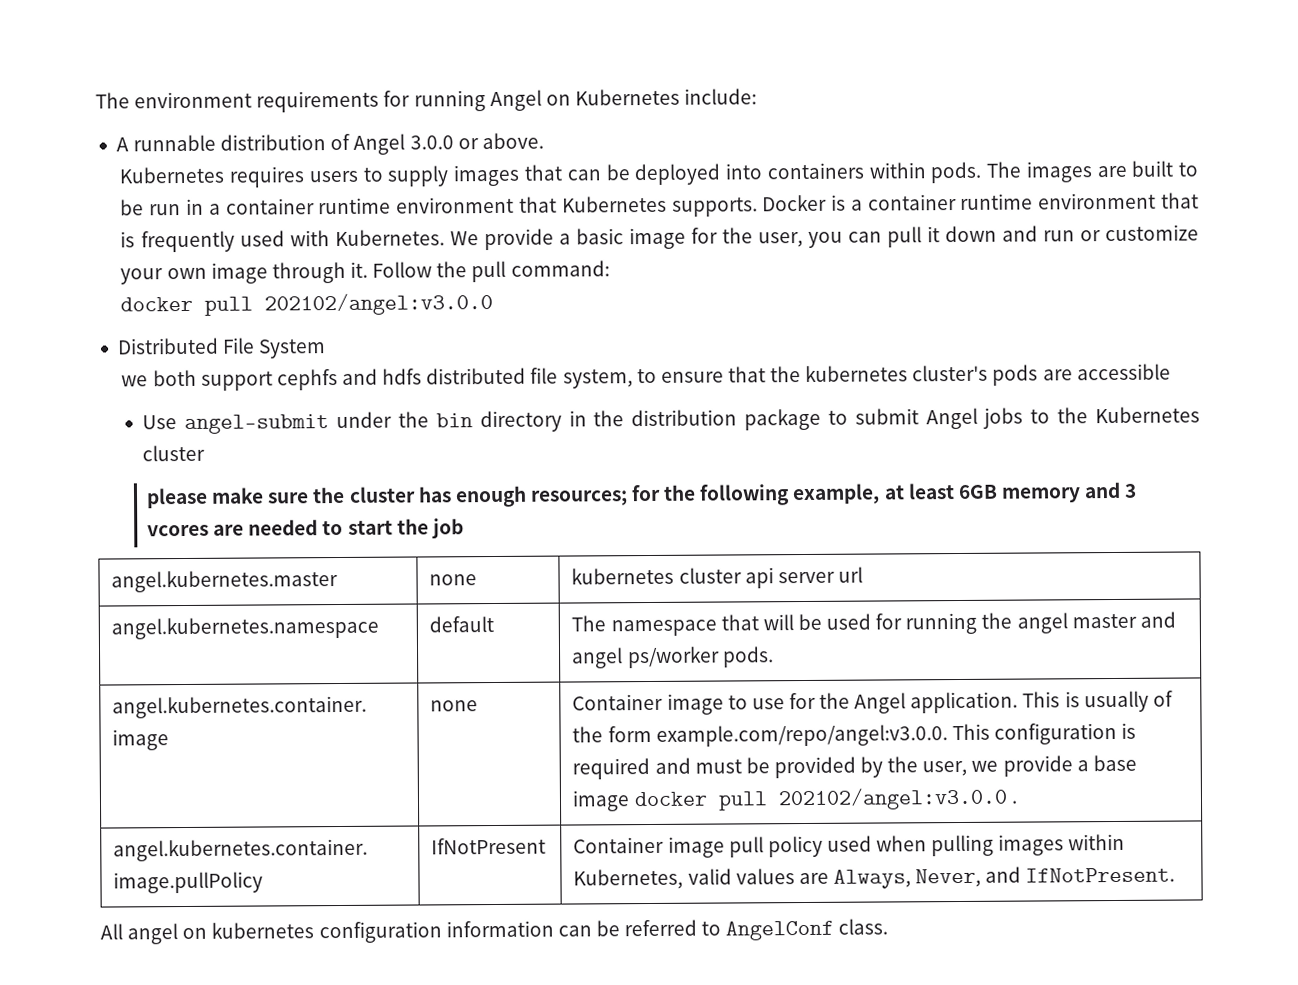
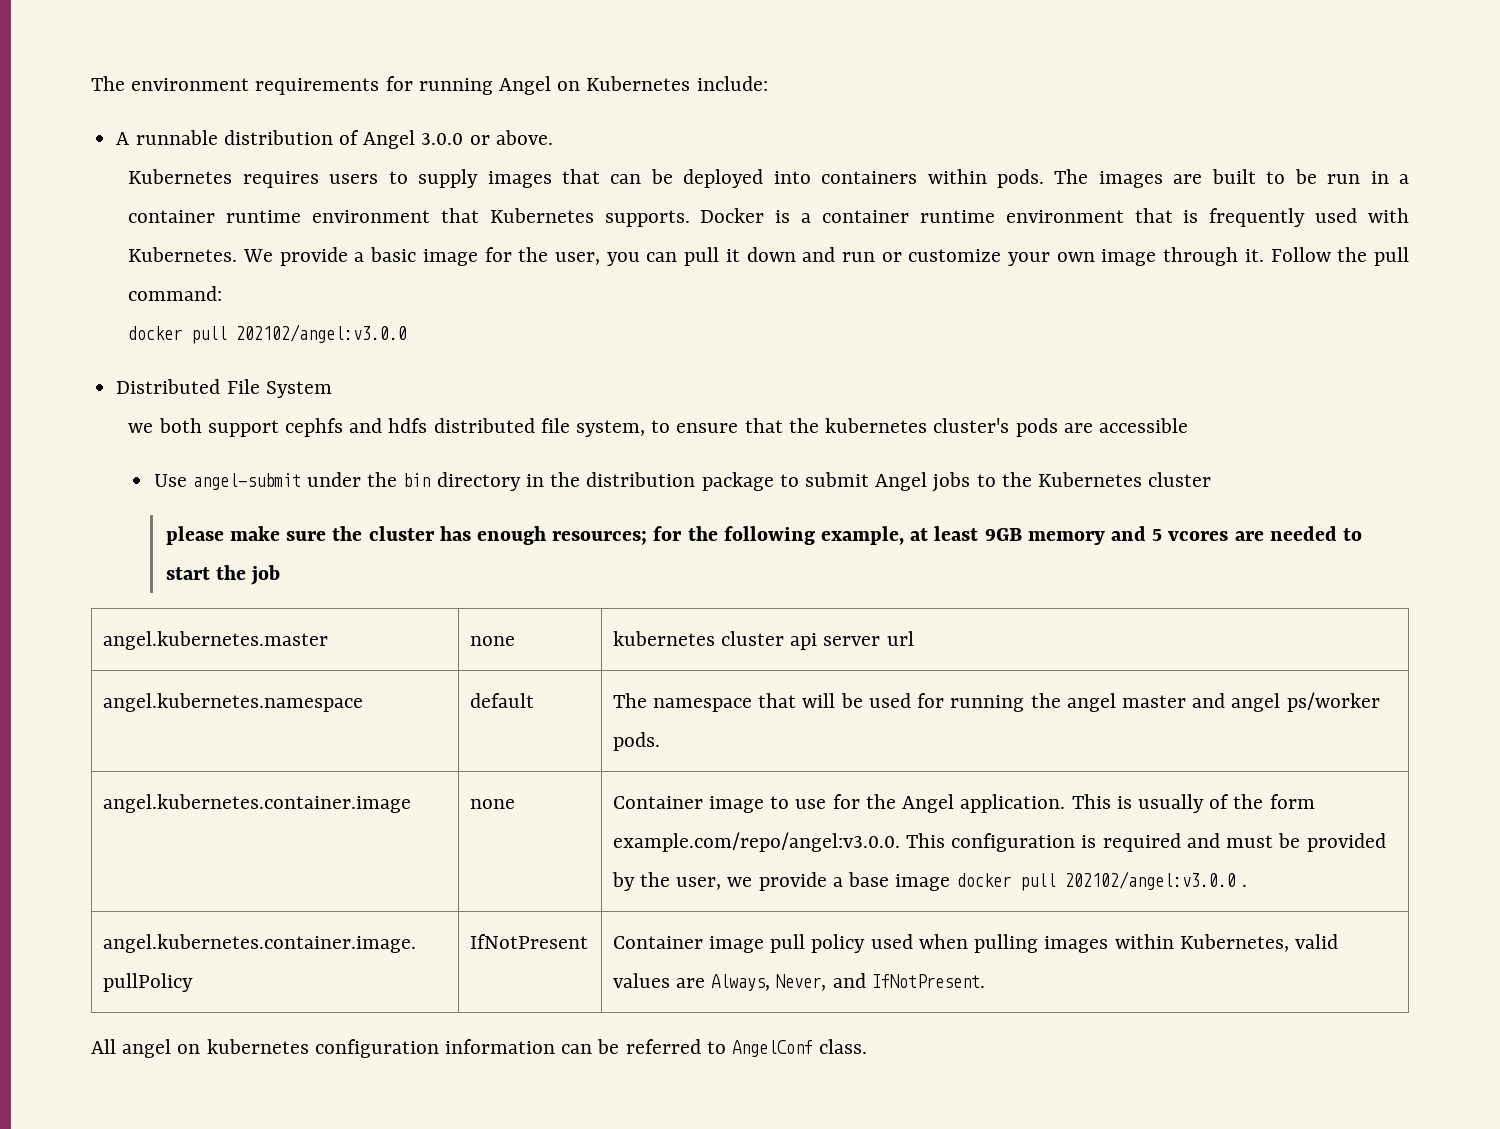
[957,484,998,500] 6GB -> [984,528,1022,541] 9GB
[1124,483,1138,498] 3 -> [1152,529,1163,541] 5

